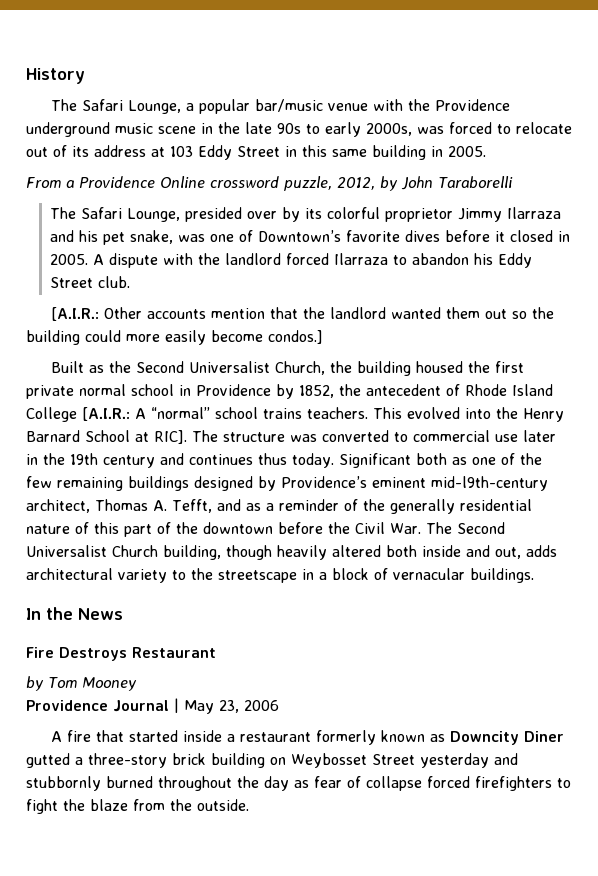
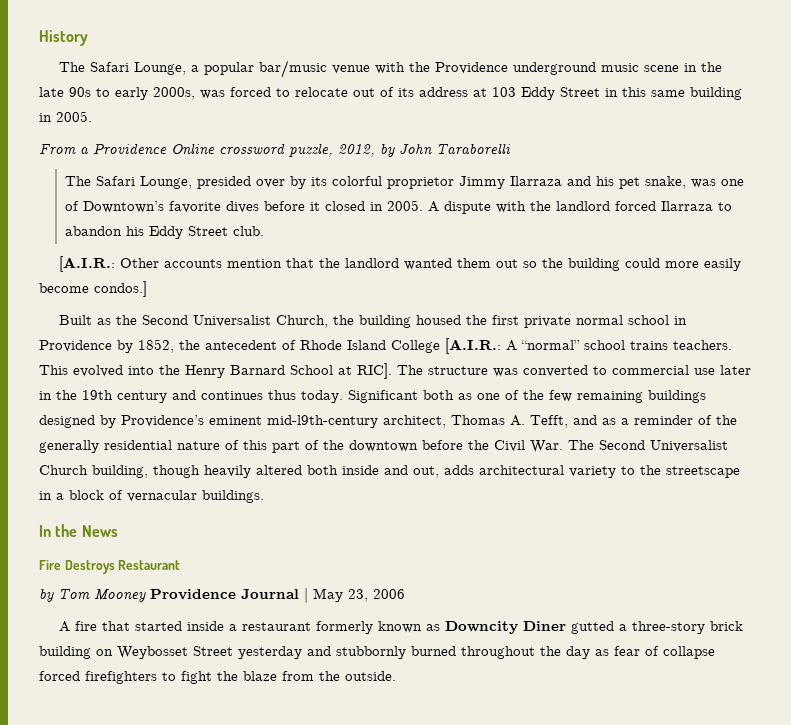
(137, 684) // -> (146, 595) none

